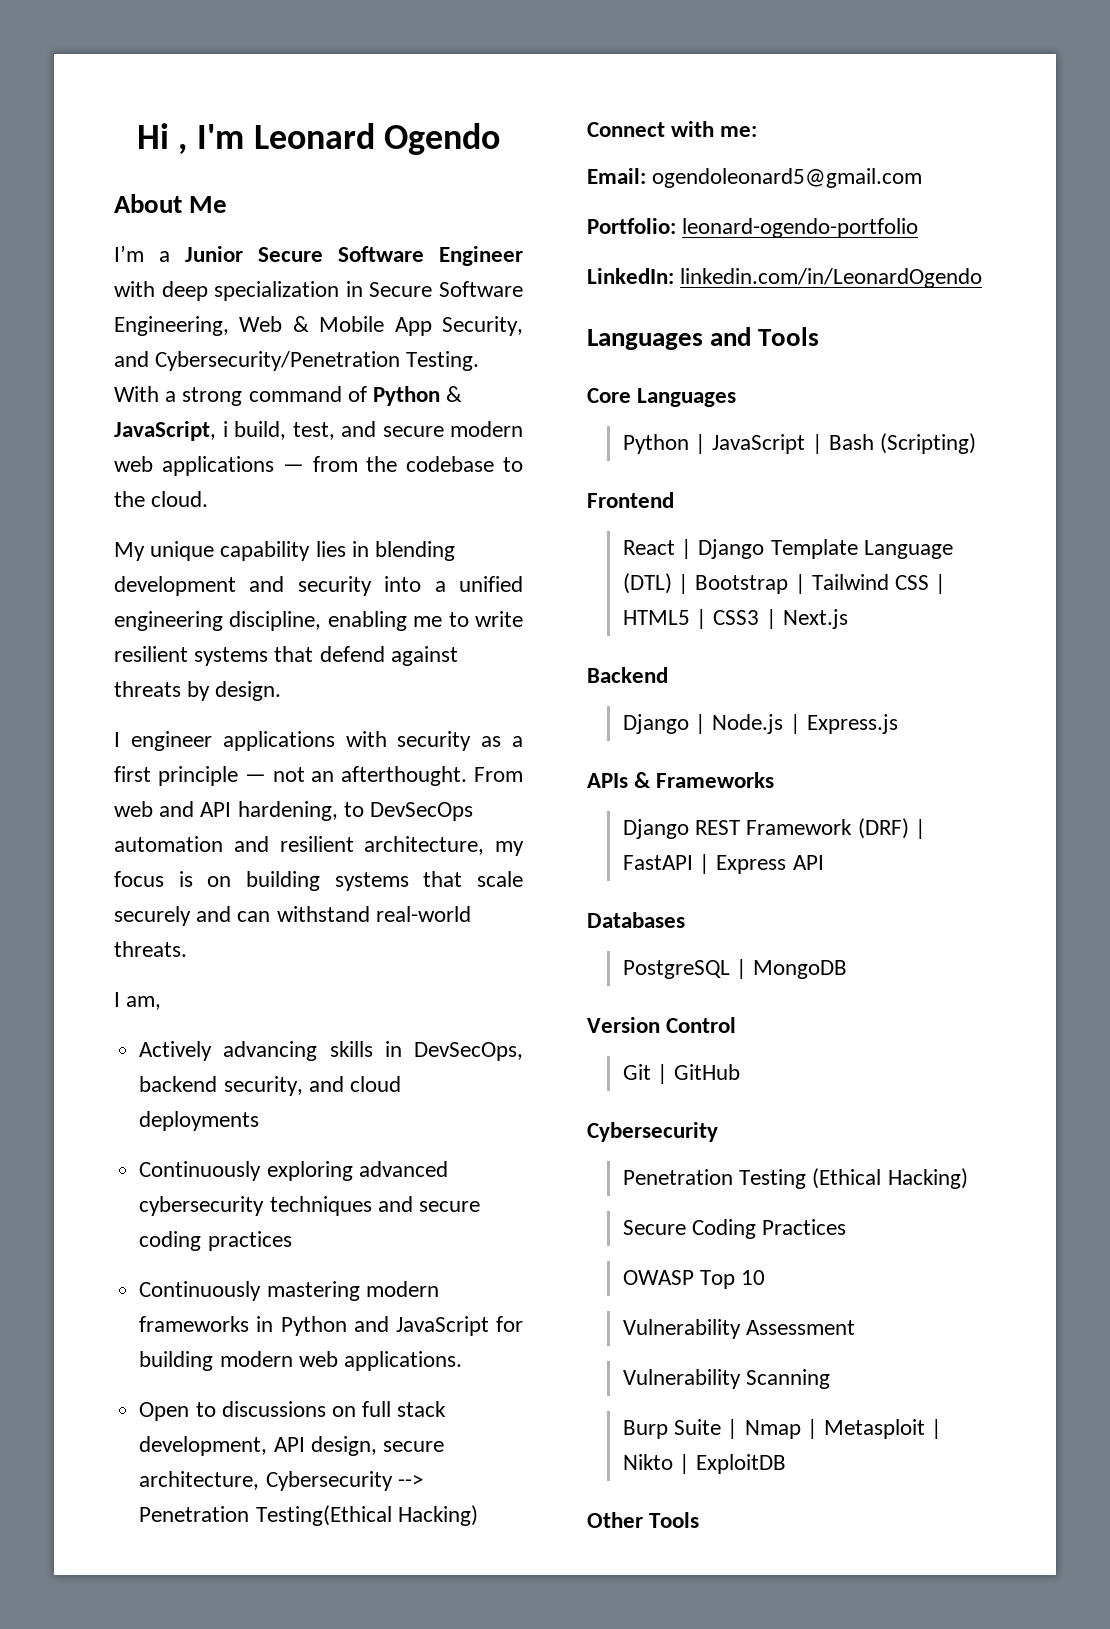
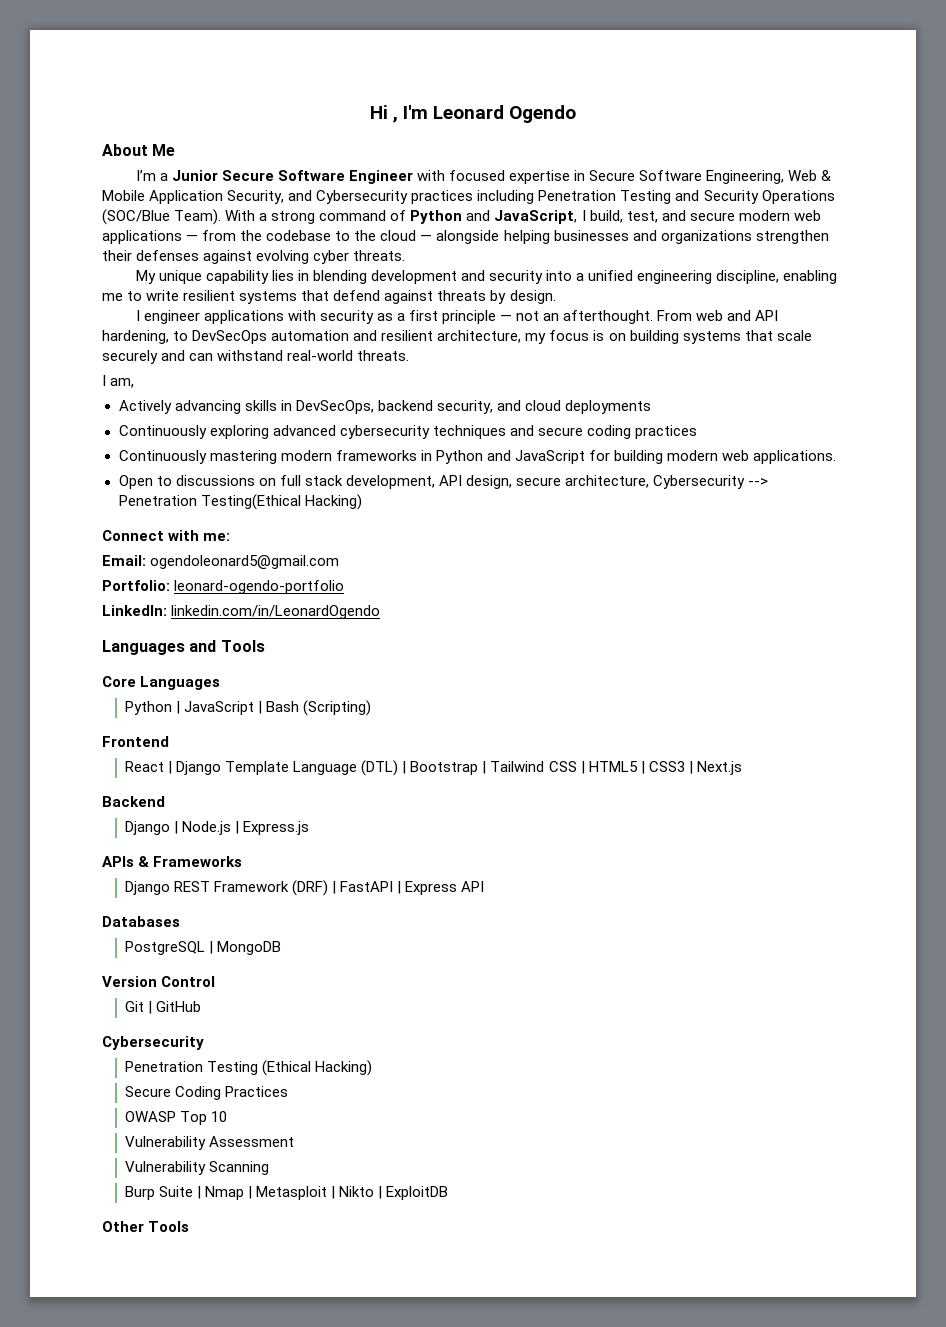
[161,281,340,301] deep specialization -> [448,170,570,184] focused expertise
[394,317,432,336] App -> [149,190,224,204] Application
[155,351,480,371] Cybersecurity/Penetration Testing. -> [316,190,835,204] [102,209,222,225] Cybersecurity practices including Penetration Testing and Security Operations (SOC/Blue Team).
[446,386,463,402] [114,421,228,441] & JavaScript, i -> [466,210,586,224] and JavaScript, I
[151,491,209,507] cloud. -> [380,230,829,244] [102,250,406,264] cloud — alongside helping businesses and organizations strengthen their defenses against evolving cyber threats.

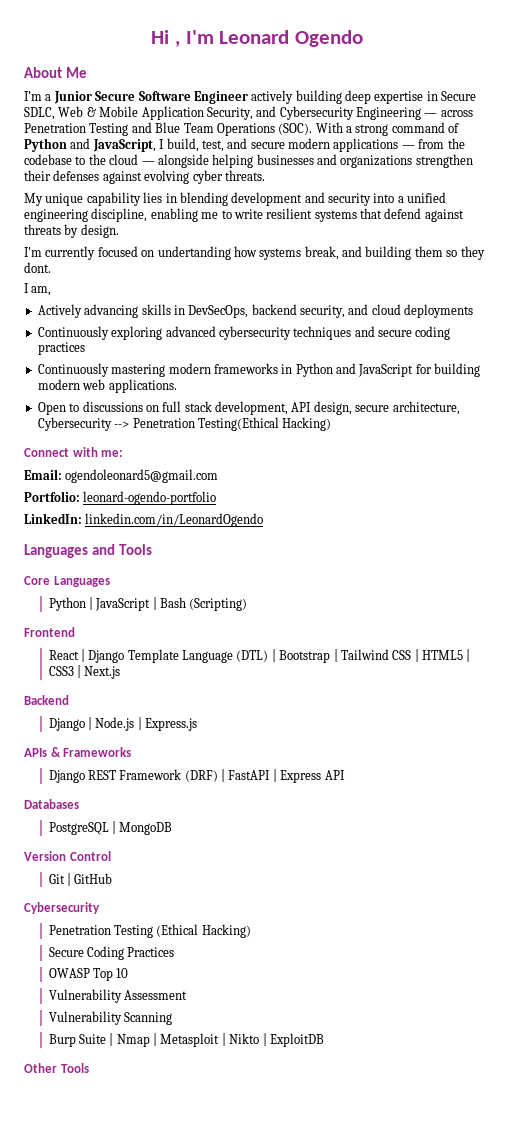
[416,170,505,181] with focused -> [251,90,371,104] actively building deep
[639,170,785,184] Software Engineering, -> [24,107,55,120] SDLC,
[411,190,835,204] [102,209,222,225] practices including Penetration Testing and Security Operations (SOC/Blue Team). -> [356,107,473,120] [24,122,313,136] Engineering — across Penetration Testing and Blue Team Operations (SOC).
[793,210,821,221] web -> (330, 143) none
[135,310,779,324] [102,330,812,344] [102,350,410,364] I engineer applications with security as a first principle — not an afterthought. From web and API hardening, to DevSecOps automation and resilient architecture, my focus is on building systems that scale securely and can withstand real-world threats. -> [24,246,485,260] [24,262,51,273] I'm currently focused on undertanding how systems break, and building them so they dont.

